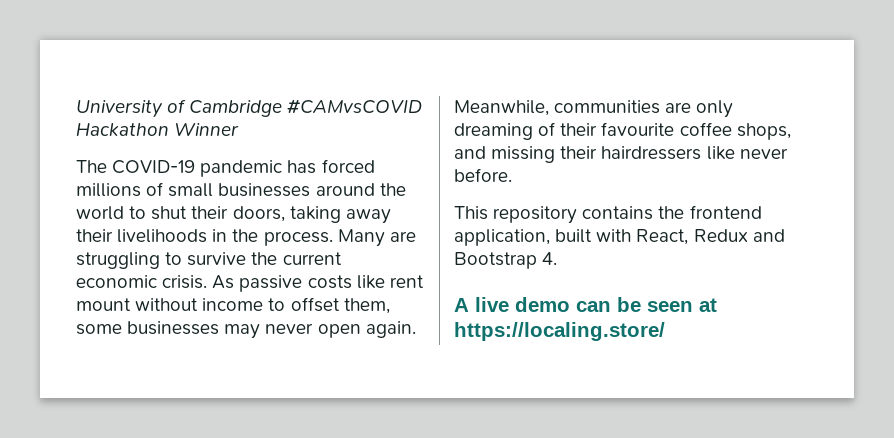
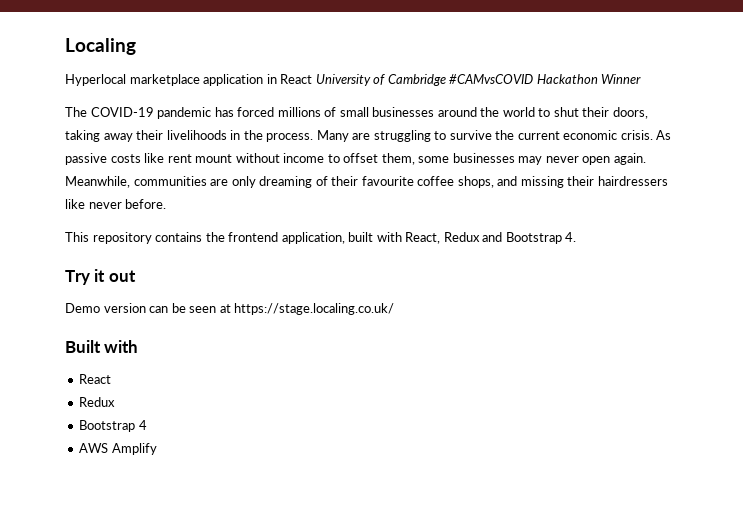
(76, 109) none -> [65,38,136,55] [65,74,313,86] Localing // Hyperlocal marketplace application in React
[454,297,717,312] [454,322,665,341] A live demo can be seen at https://localing.store/ -> [65,269,136,285] [65,303,395,315] [65,340,139,353] [79,374,112,384] [79,397,116,407] [79,420,147,432] [79,443,157,455] Try it out // Demo version can be seen at https://stage.localing.co.uk/ // Built with // React // Redux // Bootstrap 4 // AWS Amplify

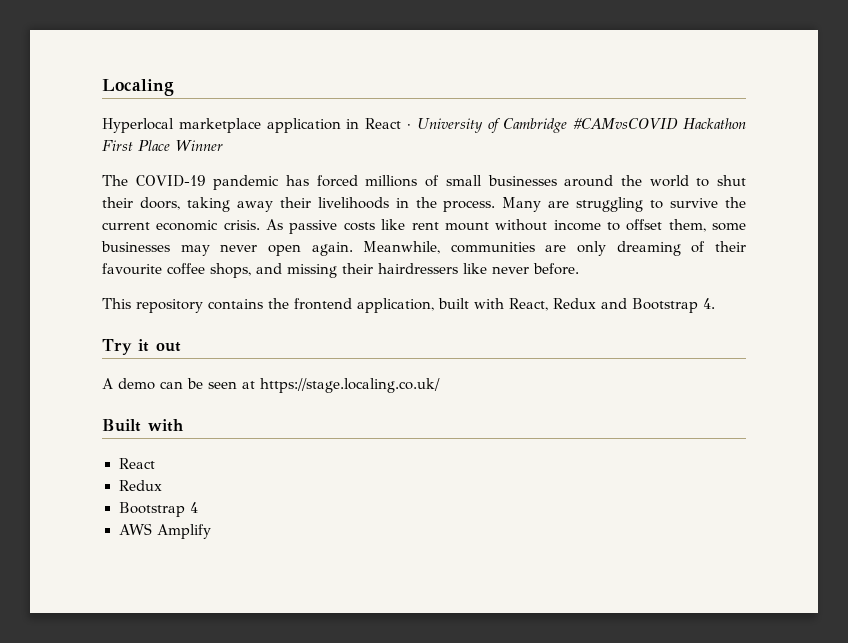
(313, 79) none -> [407,124,412,129] ·
(598, 79) none -> [102,140,170,151] First Place
[65,303,146,313] Demo version -> [102,378,155,390] A demo

